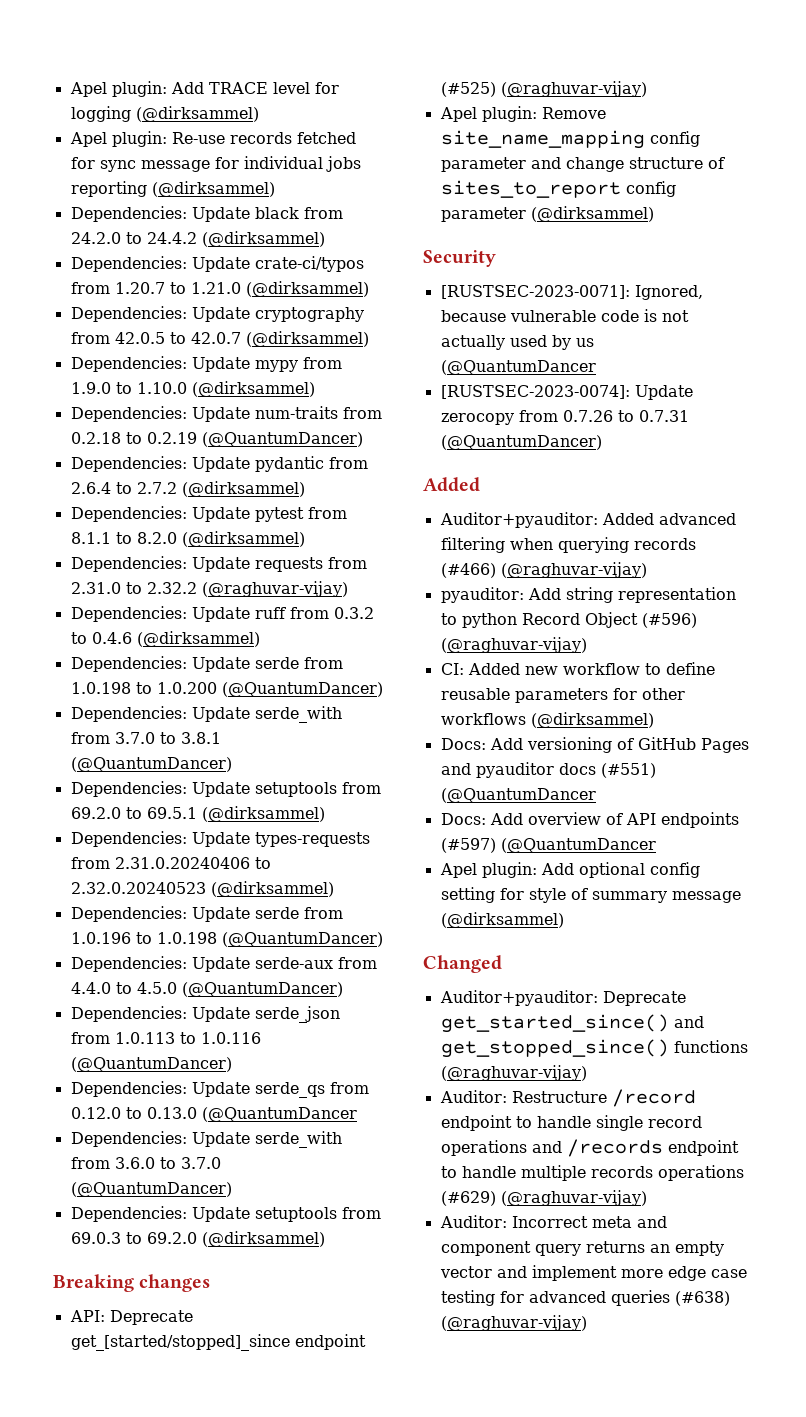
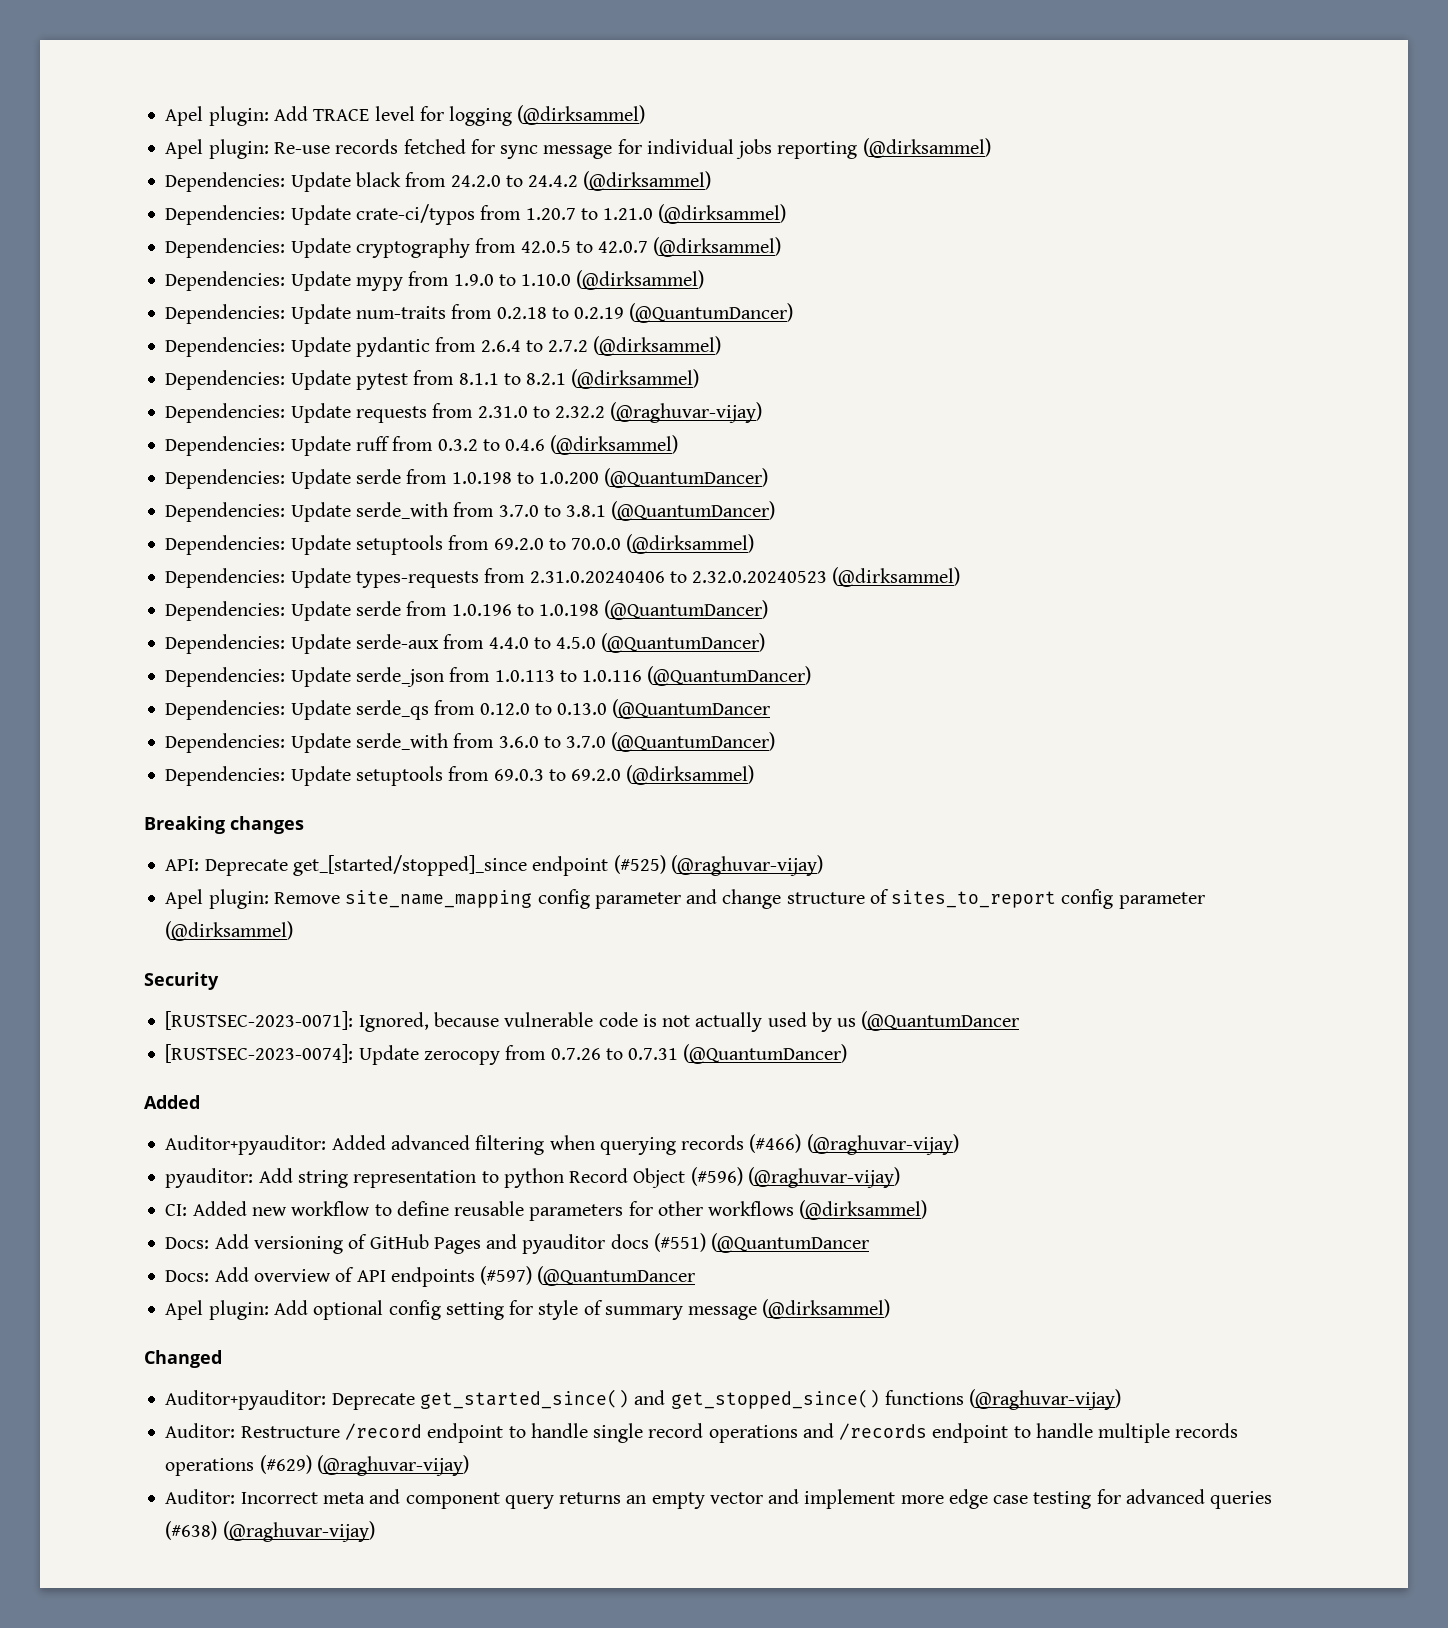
[136,532,177,544] 8.2.0 -> [526,373,567,385] 8.2.1
[146,807,197,819] 69.5.1 -> [571,538,622,550] 70.0.0

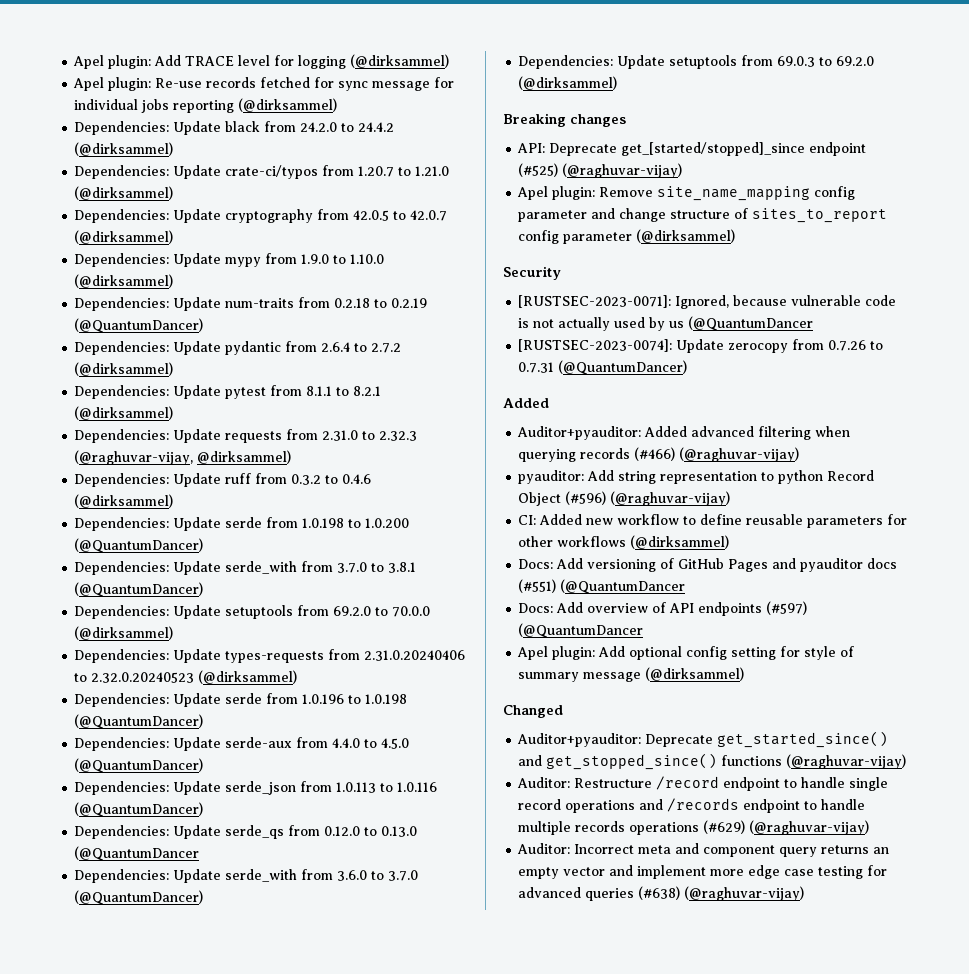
[555,402,763,423] 2.32.2 (@raghuvar-vijay) -> [379,431,418,441] [74,450,292,465] 2.32.3 (@raghuvar-vijay, @dirksammel)

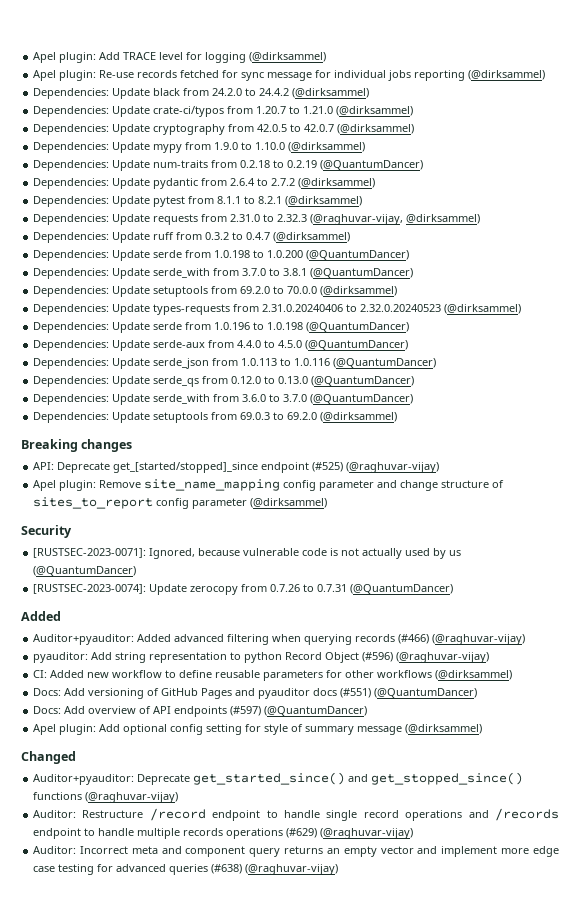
[342,474,372,484] 0.4.6 -> [246,232,271,240] 0.4.7
[74,846,200,861] (@QuantumDancer -> [311,376,415,386] (@QuantumDancer)
[688,316,814,331] (@QuantumDancer -> [33,566,137,576] (@QuantumDancer)
[560,579,686,594] (@QuantumDancer -> [374,688,478,698] (@QuantumDancer)
[518,623,644,638] (@QuantumDancer -> [264,706,368,716] (@QuantumDancer)

